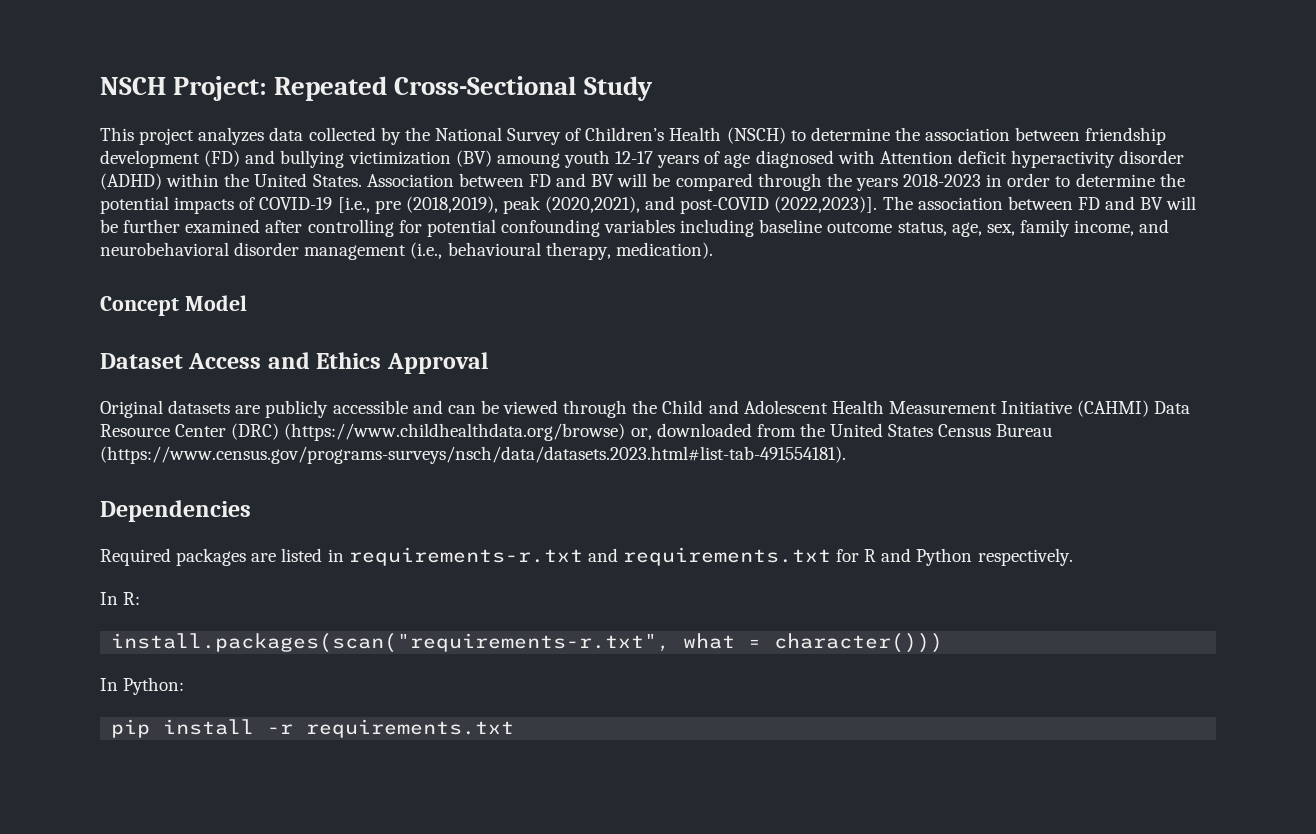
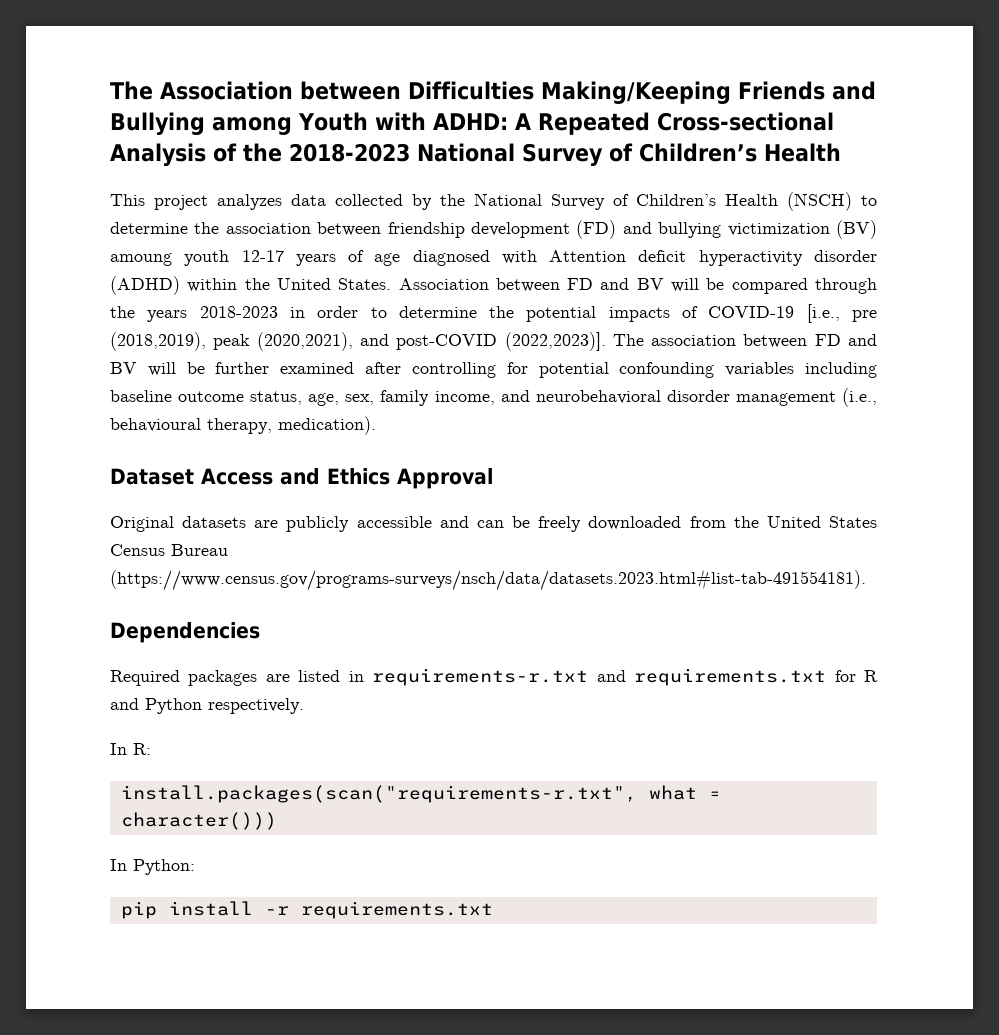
[100,76,653,101] NSCH Project: Repeated Cross-Sectional Study -> [110,81,876,104] [110,112,834,135] [110,143,841,166] The Association between Difficulties Making/Keeping Friends and Bullying among Youth with ADHD: A Repeated Cross-sectional Analysis of the 2018-2023 National Survey of Children’s Health
[100,295,247,316] // Concept Model -> (376, 425) none
[503,400,1191,418] [100,423,652,441] viewed through the Child and Adolescent Health Measurement Initiative (CAHMI) Data Resource Center (DRC) (https://www.childhealthdata.org/browse) or, -> [538,516,582,532] freely

